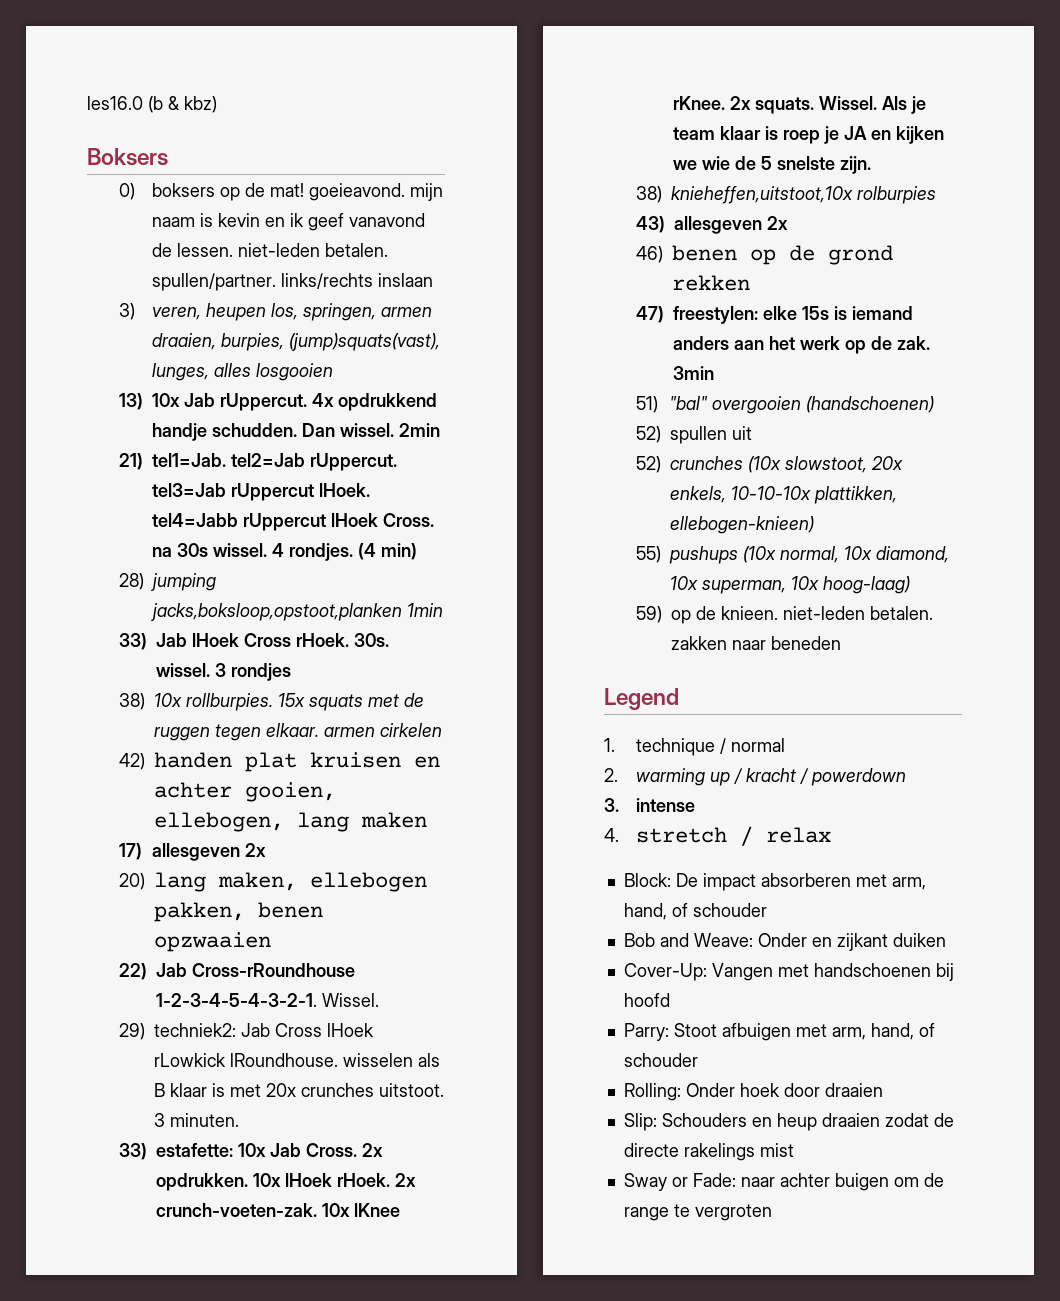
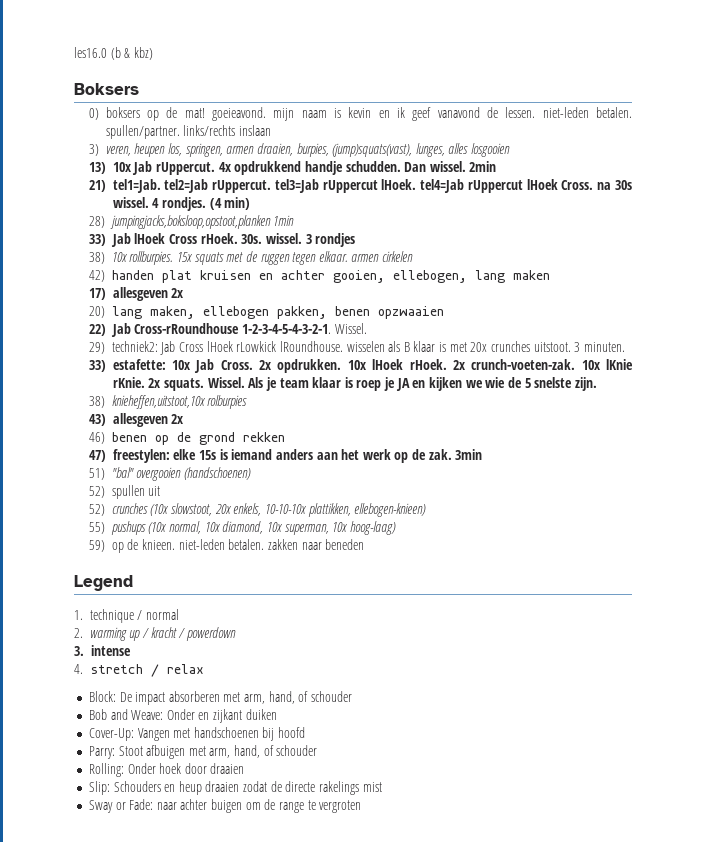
[152,513,239,527] tel4=Jabb -> [420,179,465,193] tel4=Jab
[151,573,217,591] [151,603,403,621] jumping jacks,boksloop,opstoot,planken -> [109,215,271,229] jumpingjacks,boksloop,opstoot,planken
[354,1203,401,1217] [673,96,726,110] lKnee rKnee. -> [606,359,633,370] [112,377,145,388] lKnie rKnie.

